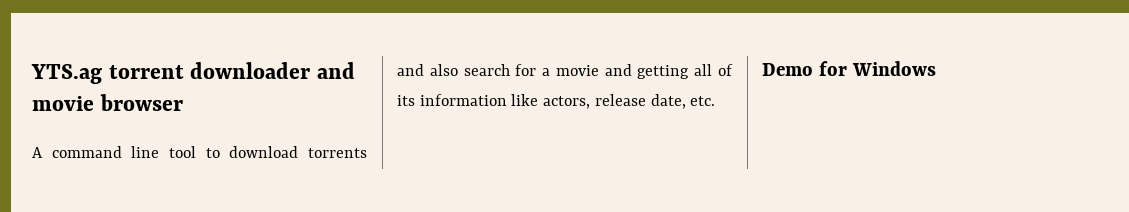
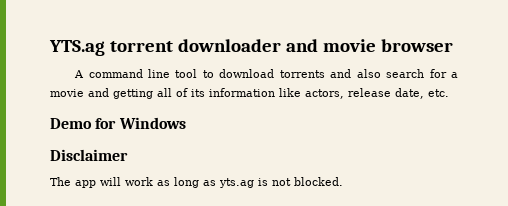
(936, 68) none -> [50,149,128,161] [50,177,343,188] // Disclaimer // The app will work as long as yts.ag is not blocked.

